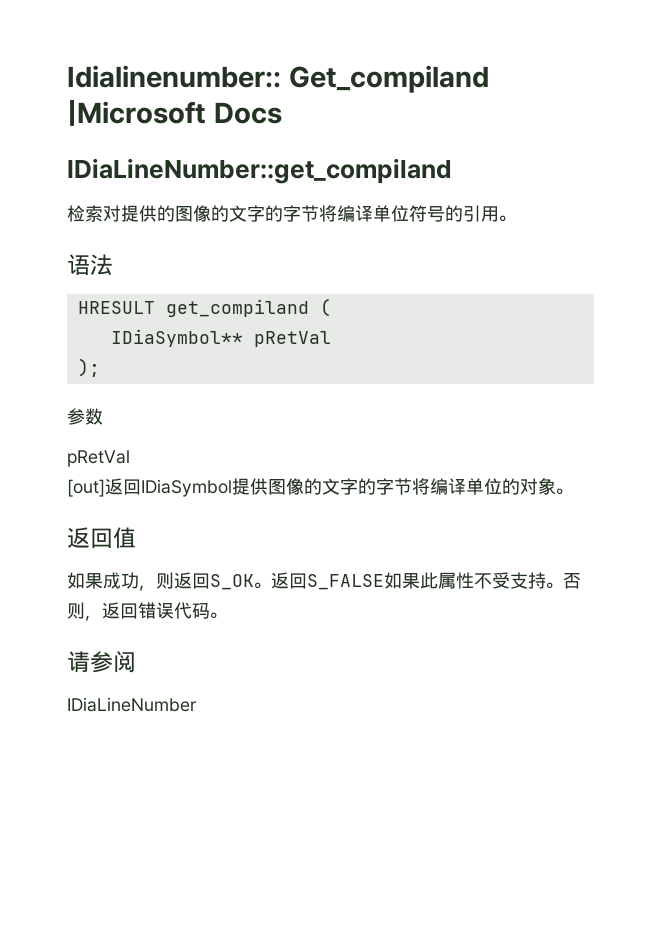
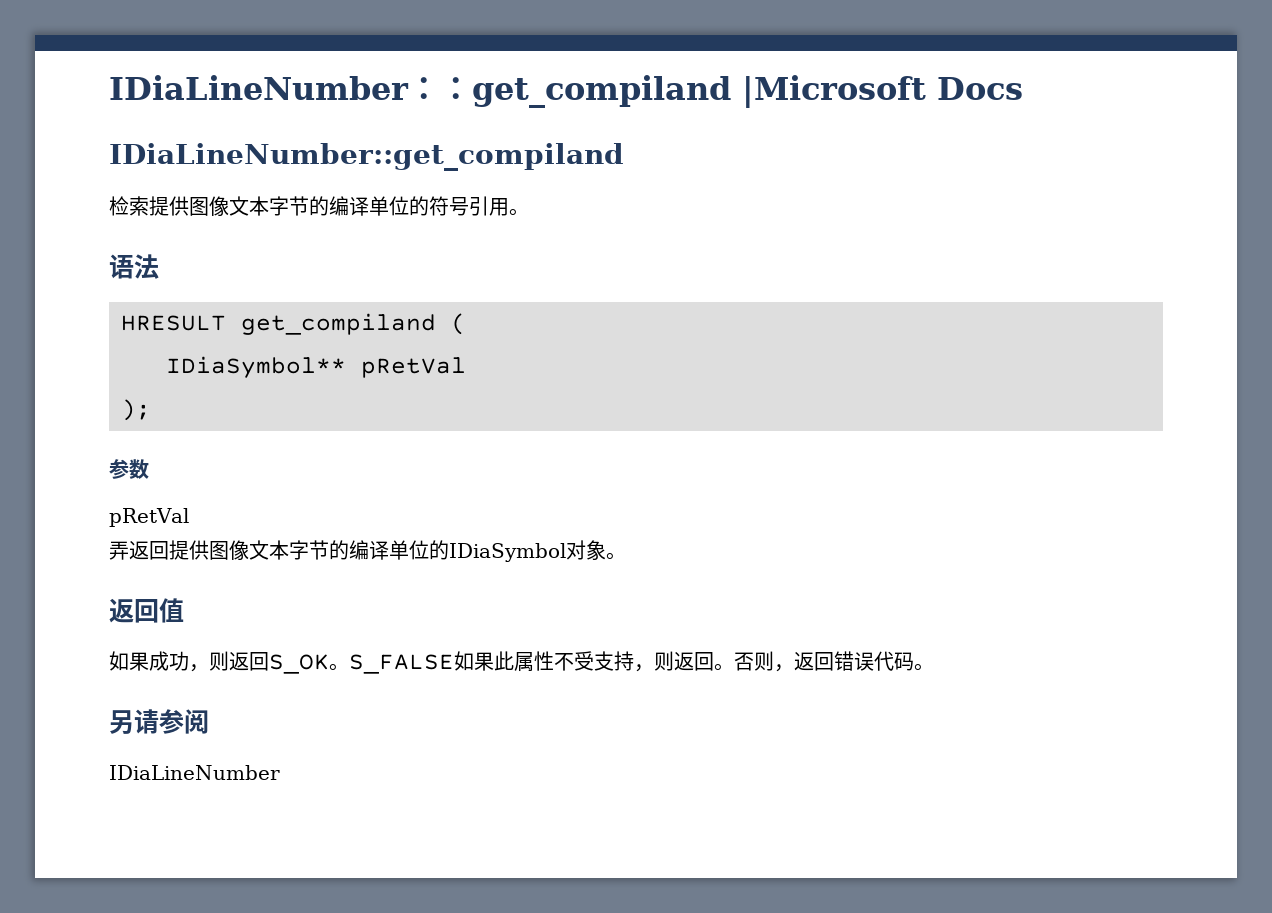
[67,65,489,93] Idialinenumber:: Get_compiland -> [109,75,731,108] IDiaLineNumber：：get_compiland
[103,205,463,222] 对提供的图像的文字的字节将编译单位符号的 -> [149,196,469,216] 提供图像文本字节的编译单位的符号
[67,478,520,497] [out]返回IDiaSymbol提供图像的文字的字节将编译单位的 -> [109,540,566,562] 弄返回提供图像文本字节的编译单位的IDiaSymbol
[271,572,307,589] 返回 -> (349, 667) none
(546, 580) none -> [634,651,714,672] ，则返回
(227, 615) none -> [109,710,134,734] 另

